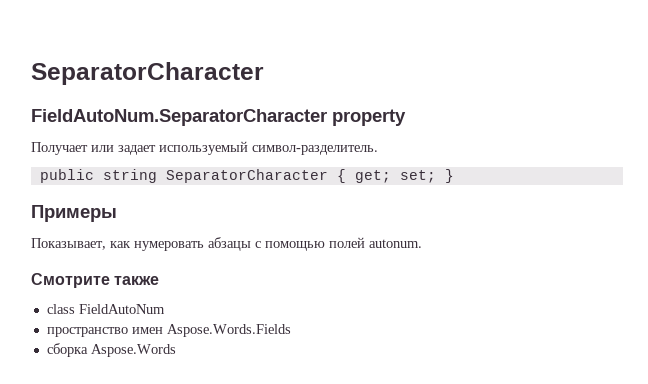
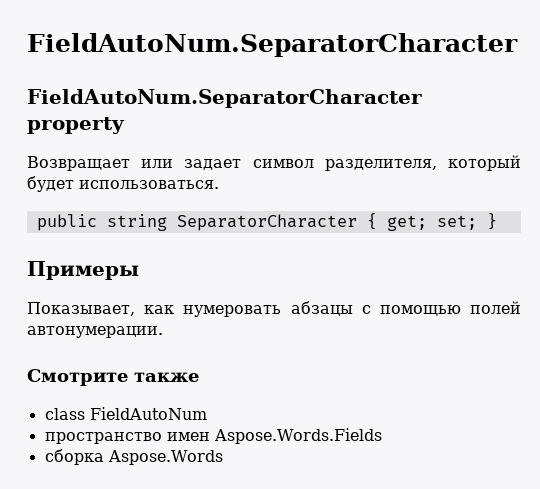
[31,62,264,85] SeparatorCharacter -> [27,33,518,57] FieldAutoNum.SeparatorCharacter
[31,142,88,155] Получает -> [27,156,130,171] Возвращает
[159,141,378,155] используемый символ-разделитель. -> [252,155,521,171] [27,176,219,192] символ разделителя, который будет использоваться.
[369,239,422,248] autonum. -> [27,326,163,338] автонумерации.

